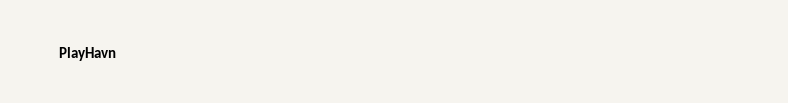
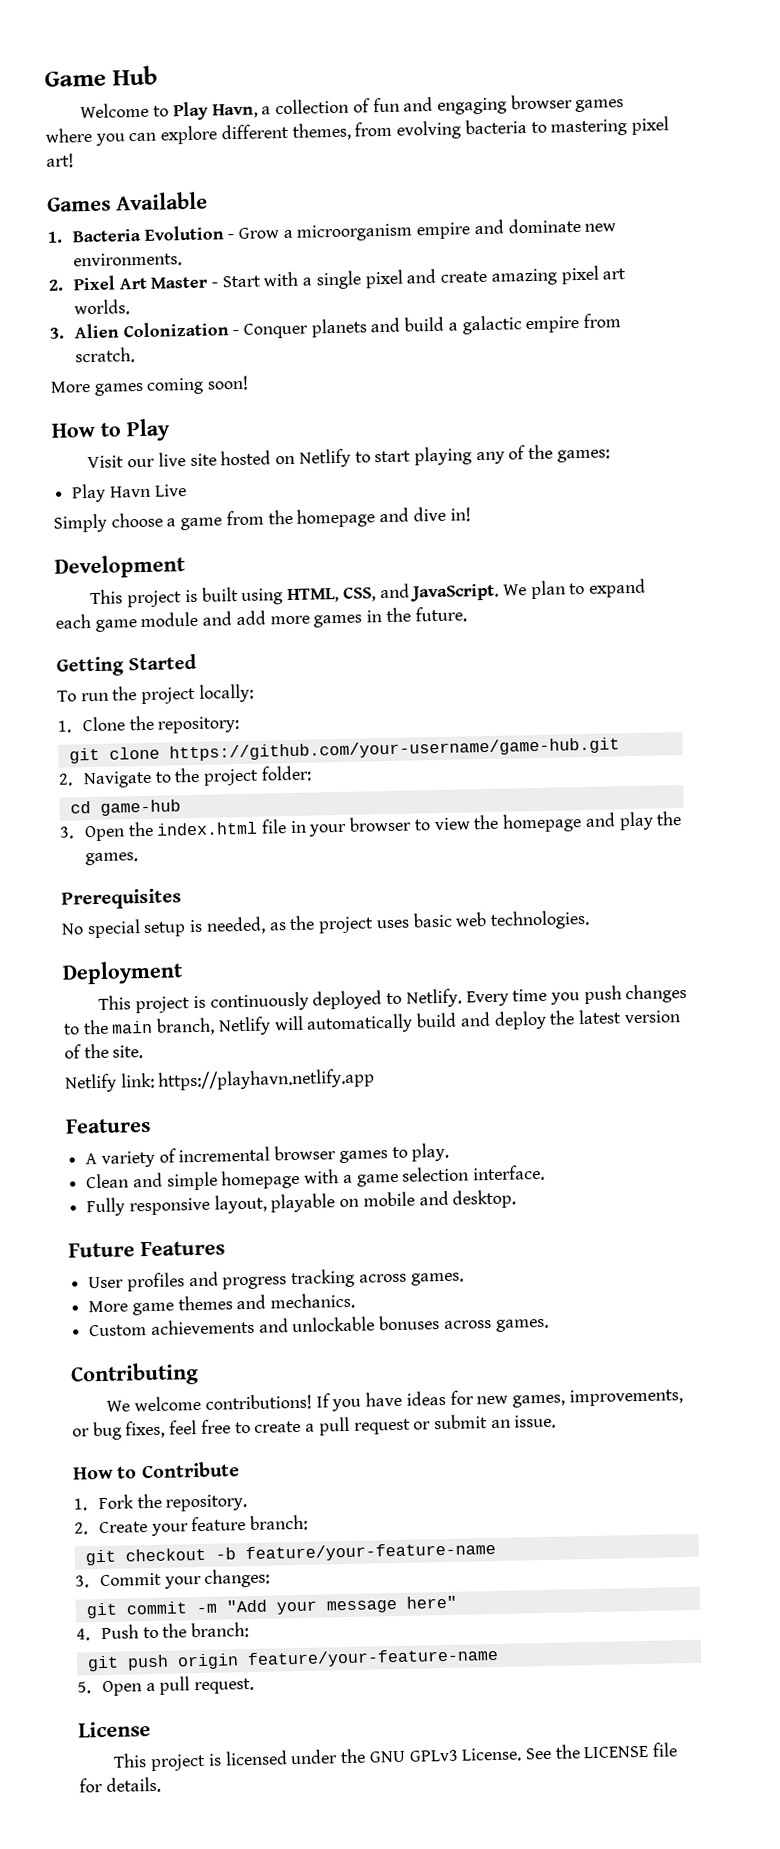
[59,47,116,61] PlayHavn -> [44,65,158,87] [80,94,625,121] [45,116,669,146] [46,153,74,168] [47,191,208,212] [47,217,617,243] [72,252,182,268] [48,265,627,291] [73,299,130,316] [49,313,622,339] [74,347,135,364] [50,375,250,396] [51,418,171,442] [87,444,610,469] [71,483,187,503] [53,506,471,533] [54,554,186,579] [90,578,647,608] [55,606,467,632] [56,653,198,677] [57,683,254,705] [57,715,241,734] [68,737,620,764] [58,765,312,789] [69,799,181,816] [59,811,683,842] [84,852,138,866] [61,888,182,910] [61,909,590,939] [62,960,184,985] [98,983,688,1014] [63,1009,681,1036] [64,1043,144,1059] [64,1068,376,1093] [65,1117,151,1134] [85,1142,450,1168] [86,1164,546,1191] [86,1189,517,1217] [68,1240,225,1258] [88,1268,464,1292] [88,1292,356,1316] [89,1315,549,1337] [70,1362,199,1387] [106,1388,683,1412] [72,1414,557,1441] [73,1461,240,1480] [73,1493,248,1512] [74,1514,309,1537] [84,1541,496,1566] [75,1568,271,1589] [85,1595,457,1619] [76,1622,250,1641] [86,1647,499,1672] [77,1676,255,1697] [78,1721,151,1738] [113,1742,679,1772] [79,1776,161,1793] Game Hub // Welcome to Play Havn, a collection of fun and engaging browser games where you can explore different themes, from evolving bacteria to mastering pixel art! // Games Available // 1. Bacteria Evolution - Grow a microorganism empire and dominate new environments. // 2. Pixel Art Master - Start with a single pixel and create amazing pixel art worlds. // 3. Alien Colonization - Conquer planets and build a galactic empire from scratch. // More games coming soon! // How to Play // Visit our live site hosted on Netlify to start playing any of the games: // Play Havn Live // Simply choose a game from the homepage and dive in! // Development // This project is built using HTML, CSS, and JavaScript. We plan to expand each game module and add more games in the future. // Getting Started // To run the project locally: // 1. Clone the repository: // git clone https://github.com/your-username/game-hub.git // 2. Navigate to the project folder: // cd game-hub // 3. Open the index.html file in your browser to view the homepage and play the games. // Prerequisites // No special setup is needed, as the project uses basic web technologies. // Deployment // This project is continuously deployed to Netlify. Every time you push changes to the main branch, Netlify will automatically build and deploy the latest version of the site. // Netlify link: https://playhavn.netlify.app // Features // A variety of incremental browser games to play. // Clean and simple homepage with a game selection interface. // Fully responsive layout, playable on mobile and desktop. // Future Features // User profiles and progress tracking across games. // More game themes and mechanics. // Custom achievements and unlockable bonuses across games. // Contributing // We welcome contributions! If you have ideas for new games, improvements, or bug fixes, feel free to create a pull request or submit an issue. // How to Contribute // 1. Fork the repository. // 2. Create your feature branch: // git checkout -b feature/your-feature-name // 3. Commit your changes: // git commit -m "Add your message here" // 4. Push to the branch: // git push origin feature/your-feature-name // 5. Open a pull request. // License // This project is licensed under the GNU GPLv3 License. See the LICENSE file for details.

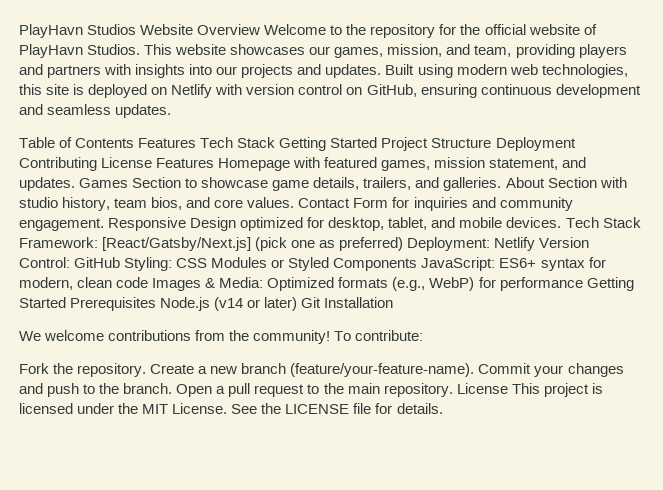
[44,65,158,87] [80,94,625,121] [45,116,669,146] [46,153,74,168] [47,191,208,212] [47,217,617,243] [72,252,182,268] [48,265,627,291] [73,299,130,316] [49,313,622,339] [74,347,135,364] [50,375,250,396] [51,418,171,442] [87,444,610,469] [71,483,187,503] [53,506,471,533] [54,554,186,579] [90,578,647,608] [55,606,467,632] [56,653,198,677] [57,683,254,705] [57,715,241,734] [68,737,620,764] [58,765,312,789] [69,799,181,816] [59,811,683,842] [84,852,138,866] [61,888,182,910] [61,909,590,939] [62,960,184,985] [98,983,688,1014] [63,1009,681,1036] [64,1043,144,1059] [64,1068,376,1093] [65,1117,151,1134] [85,1142,450,1168] [86,1164,546,1191] [86,1189,517,1217] [68,1240,225,1258] [88,1268,464,1292] [88,1292,356,1316] [89,1315,549,1337] [70,1362,199,1387] [106,1388,683,1412] [72,1414,557,1441] [73,1461,240,1480] [73,1493,248,1512] [74,1514,309,1537] [84,1541,496,1566] [75,1568,271,1589] [85,1595,457,1619] [76,1622,250,1641] [86,1647,499,1672] [77,1676,255,1697] [78,1721,151,1738] Game Hub // Welcome to Play Havn, a collection of fun and engaging browser games where you can explore different themes, from evolving bacteria to mastering pixel art! // Games Available // 1. Bacteria Evolution - Grow a microorganism empire and dominate new environments. // 2. Pixel Art Master - Start with a single pixel and create amazing pixel art worlds. // 3. Alien Colonization - Conquer planets and build a galactic empire from scratch. // More games coming soon! // How to Play // Visit our live site hosted on Netlify to start playing any of the games: // Play Havn Live // Simply choose a game from the homepage and dive in! // Development // This project is built using HTML, CSS, and JavaScript. We plan to expand each game module and add more games in the future. // Getting Started // To run the project locally: // 1. Clone the repository: // git clone https://github.com/your-username/game-hub.git // 2. Navigate to the project folder: // cd game-hub // 3. Open the index.html file in your browser to view the homepage and play the games. // Prerequisites // No special setup is needed, as the project uses basic web technologies. // Deployment // This project is continuously deployed to Netlify. Every time you push changes to the main branch, Netlify will automatically build and deploy the latest version of the site. // Netlify link: https://playhavn.netlify.app // Features // A variety of incremental browser games to play. // Clean and simple homepage with a game selection interface. // Fully responsive layout, playable on mobile and desktop. // Future Features // User profiles and progress tracking across games. // More game themes and mechanics. // Custom achievements and unlockable bonuses across games. // Contributing // We welcome contributions! If you have ideas for new games, improvements, or bug fixes, feel free to create a pull request or submit an issue. // How to Contribute // 1. Fork the repository. // 2. Create your feature branch: // git checkout -b feature/your-feature-name // 3. Commit your changes: // git commit -m "Add your message here" // 4. Push to the branch: // git push origin feature/your-feature-name // 5. Open a pull request. // License // -> [19,24,597,38] [19,44,627,58] [19,64,628,78] [19,84,641,98] [19,104,172,118] [19,137,576,151] [19,157,587,171] [19,177,627,191] [19,197,573,211] [19,217,641,231] [19,237,590,251] [19,257,606,271] [19,277,634,291] [19,297,394,311] [19,330,424,344] [19,363,624,377] [19,383,508,397] PlayHavn Studios Website Overview Welcome to the repository for the official website of PlayHavn Studios. This website showcases our games, mission, and team, providing players and partners with insights into our projects and updates. Built using modern web technologies, this site is deployed on Netlify with version control on GitHub, ensuring continuous development and seamless updates. // Table of Contents Features Tech Stack Getting Started Project Structure Deployment Contributing License Features Homepage with featured games, mission statement, and updates. Games Section to showcase game details, trailers, and galleries. About Section with studio history, team bios, and core values. Contact Form for inquiries and community engagement. Responsive Design optimized for desktop, tablet, and mobile devices. Tech Stack Framework: [React/Gatsby/Next.js] (pick one as preferred) Deployment: Netlify Version Control: GitHub Styling: CSS Modules or Styled Components JavaScript: ES6+ syntax for modern, clean code Images & Media: Optimized formats (e.g., WebP) for performance Getting Started Prerequisites Node.js (v14 or later) Git Installation // We welcome contributions from the community! To contribute: // Fork the repository. Create a new branch (feature/your-feature-name). Commit your changes and push to the branch. Open a pull request to the main repository. License
[368,1749,459,1763] GNU GPLv3 -> [142,404,169,414] MIT

